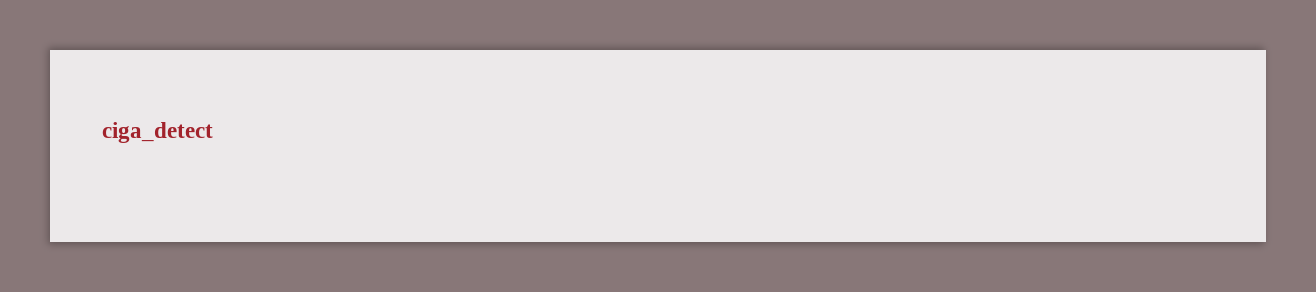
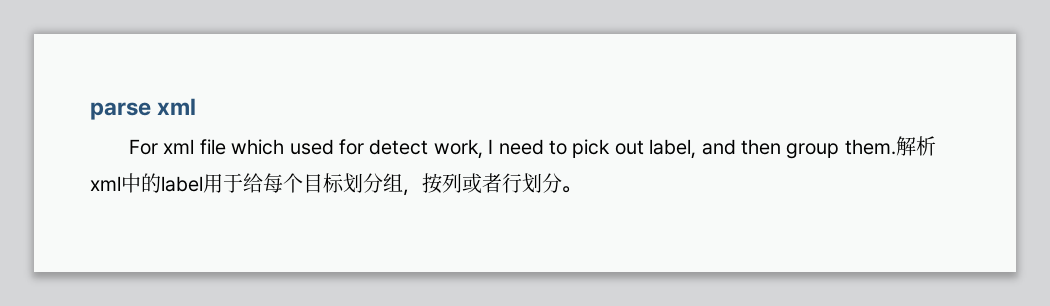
[102,122,213,143] ciga_detect -> [90,98,197,120] [128,136,936,159] [90,173,581,196] parse xml // For xml file which used for detect work, I need to pick out label, and then group them.解析xml中的label用于给每个目标划分组，按列或者行划分。

